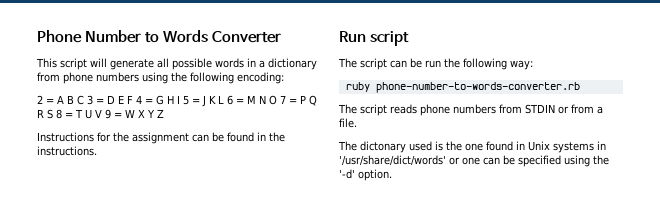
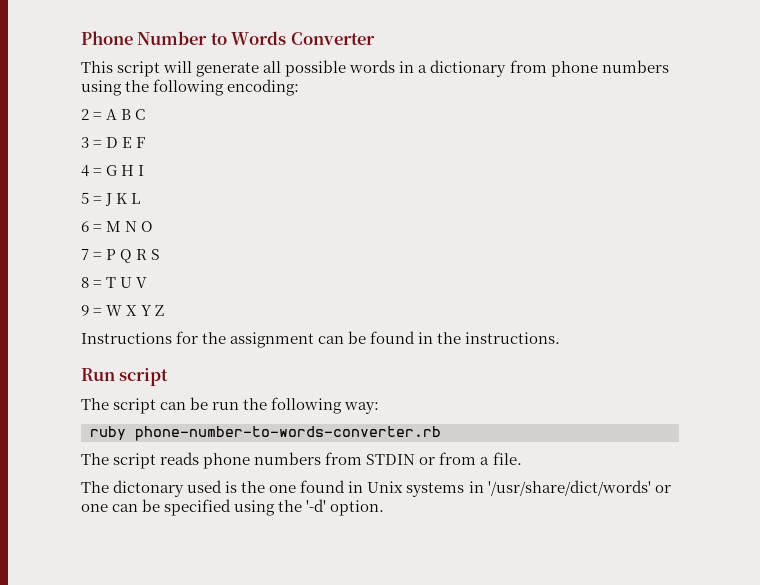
(84, 100) none -> (146, 114) //
(133, 99) none -> (146, 142) //
(180, 99) none -> (145, 170) //
(224, 99) none -> (141, 198) //
(277, 100) none -> (154, 226) //
(53, 114) none -> (161, 254) //
(102, 113) none -> (148, 282) //

